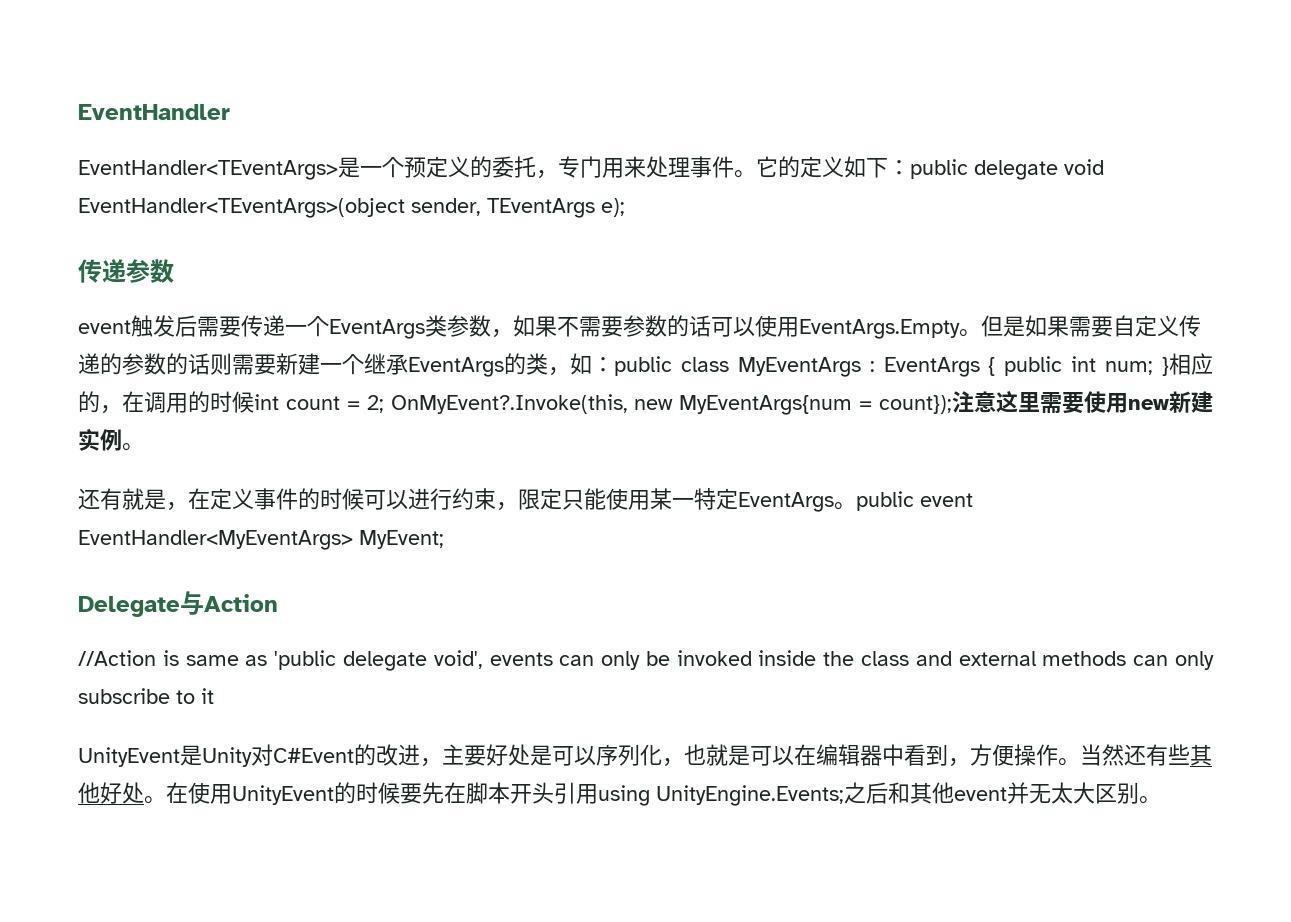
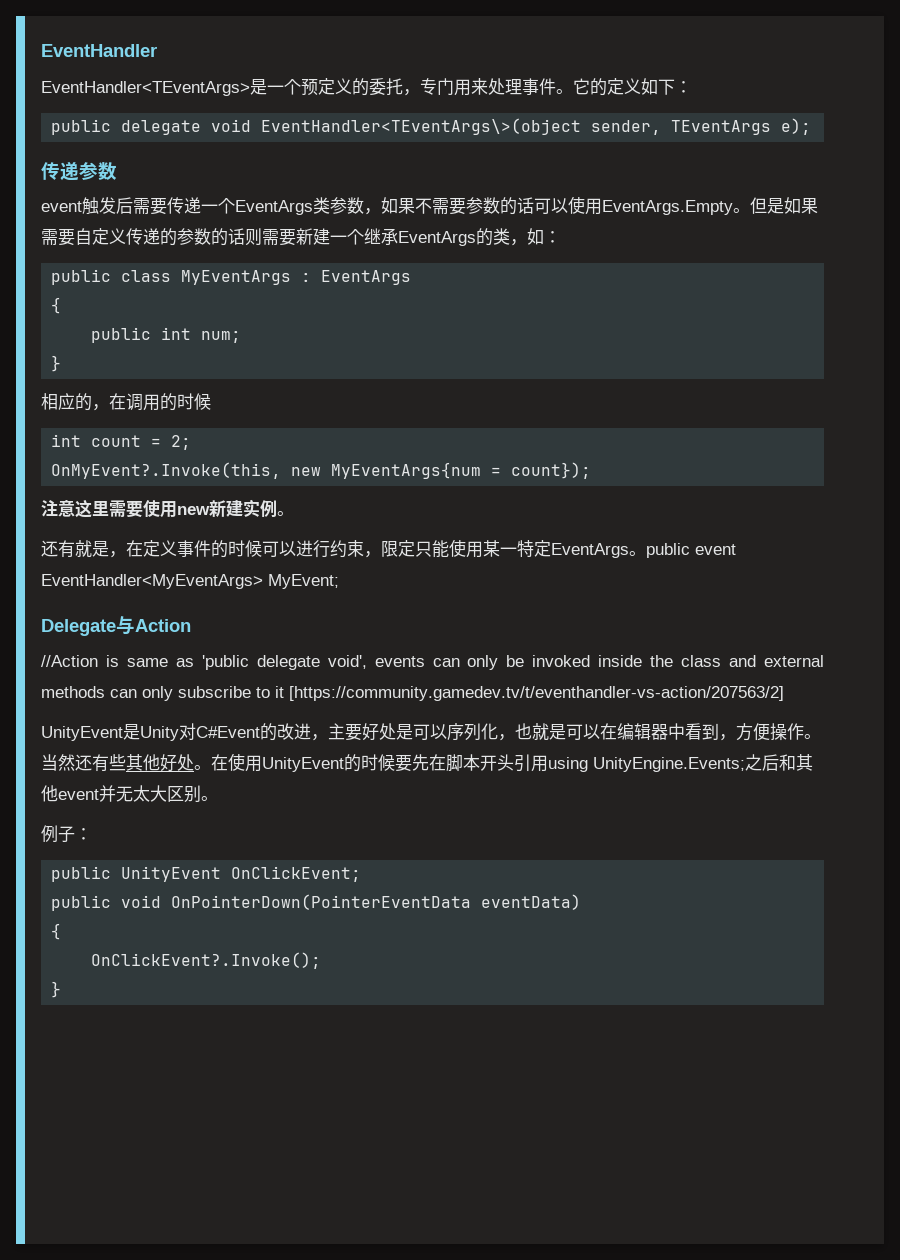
(910, 167) none -> (692, 87) //
[78,198,405,218] EventHandler<TEventArgs>(object -> [261,118,582,135] EventHandler<TEventArgs\>(object
(614, 364) none -> (561, 237) //
[988,357,996,376] { -> [51,297,62,314] // { //
[1162,357,1170,376] } -> [51,355,62,372] // } //
(254, 402) none -> (211, 401) //
(384, 404) none -> (192, 442) //
(952, 404) none -> (592, 470) //
(214, 696) none -> [289,686,784,701] [https://community.gamedev.tv/t/eventhandler-vs-action/207563/2]
(1161, 800) none -> [41,825,92,843] [51,866,362,882] [51,894,582,911] [51,923,62,940] [91,952,322,969] [51,981,62,998] // 例子： // public UnityEvent OnClickEvent; // public void OnPointerDown(PointerEventData eventData) // { // OnClickEvent?.Invoke(); // }

